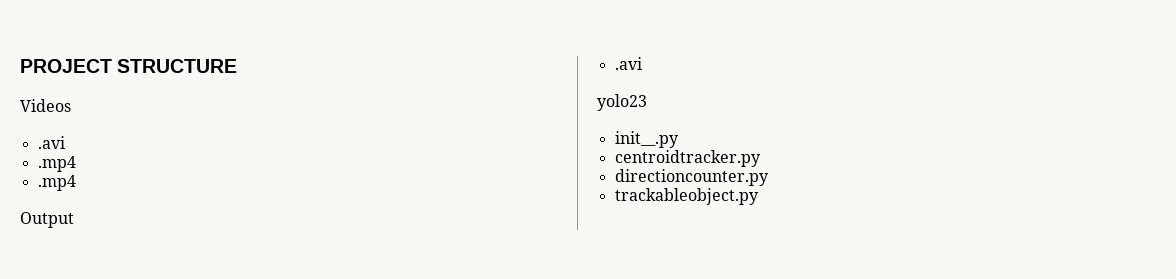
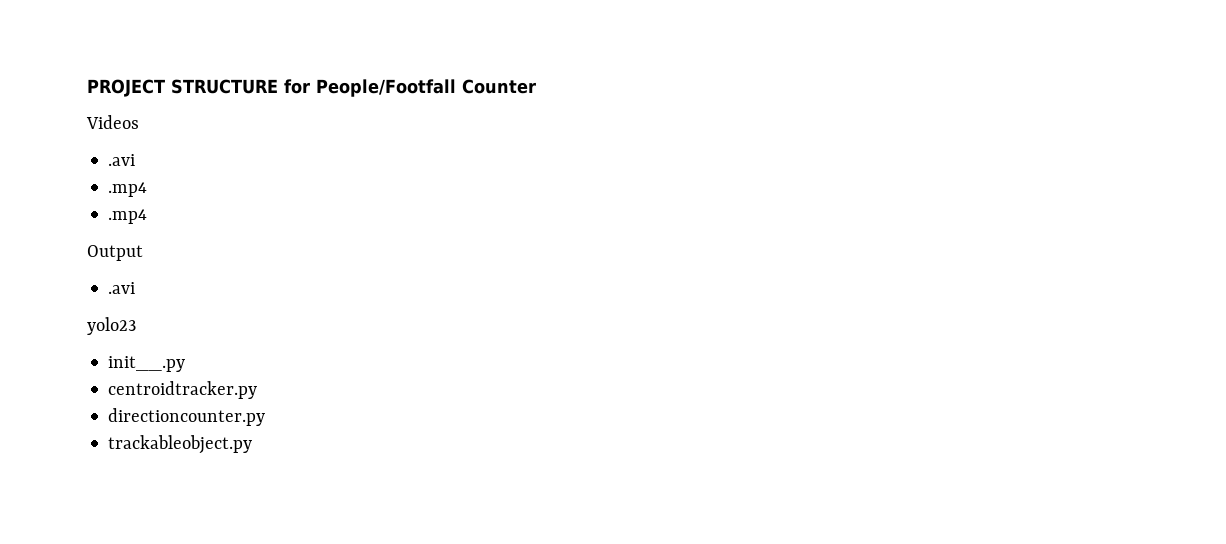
(238, 66) none -> [284,79,536,97] for People/Footfall Counter

